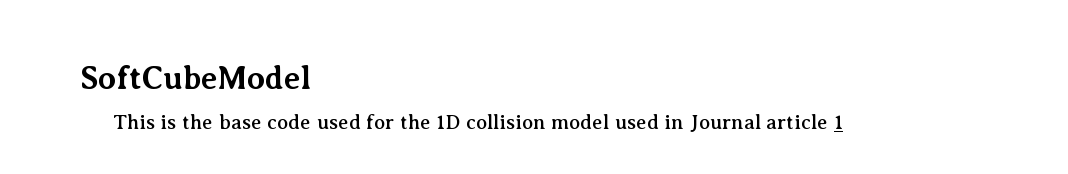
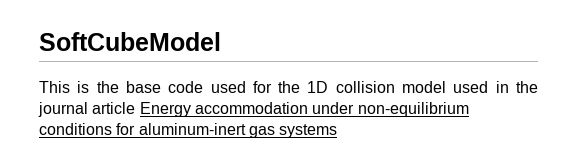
[689,114,843,132] Journal article 1 -> [516,81,539,93] [38,102,469,117] [39,123,338,138] the journal article Energy accommodation under non-equilibrium conditions for aluminum-inert gas systems

